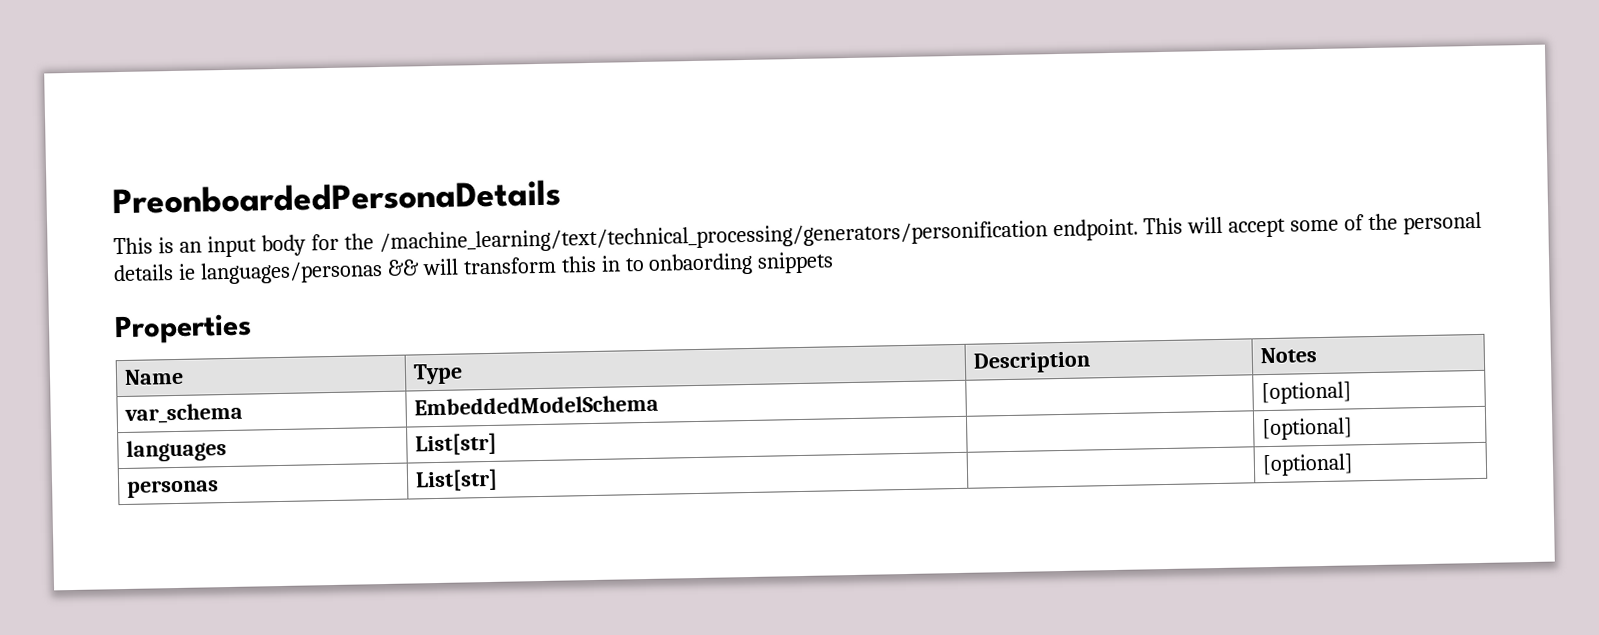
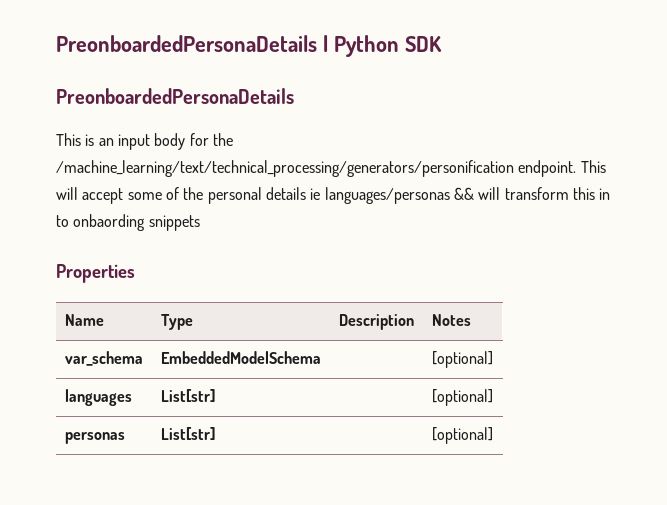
[112,179,561,215] PreonboardedPersonaDetails -> [56,35,442,57] [56,88,294,104] PreonboardedPersonaDetails | Python SDK // PreonboardedPersonaDetails

